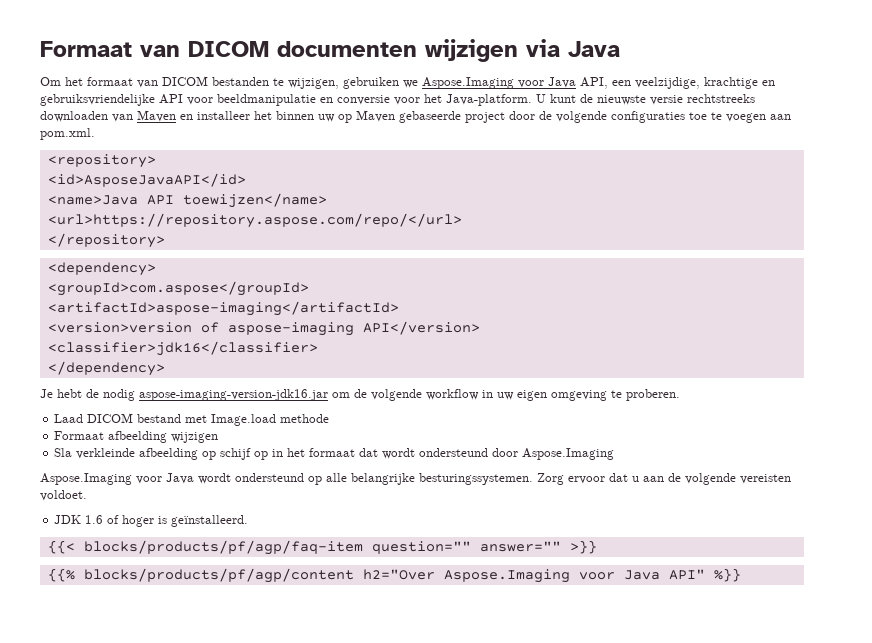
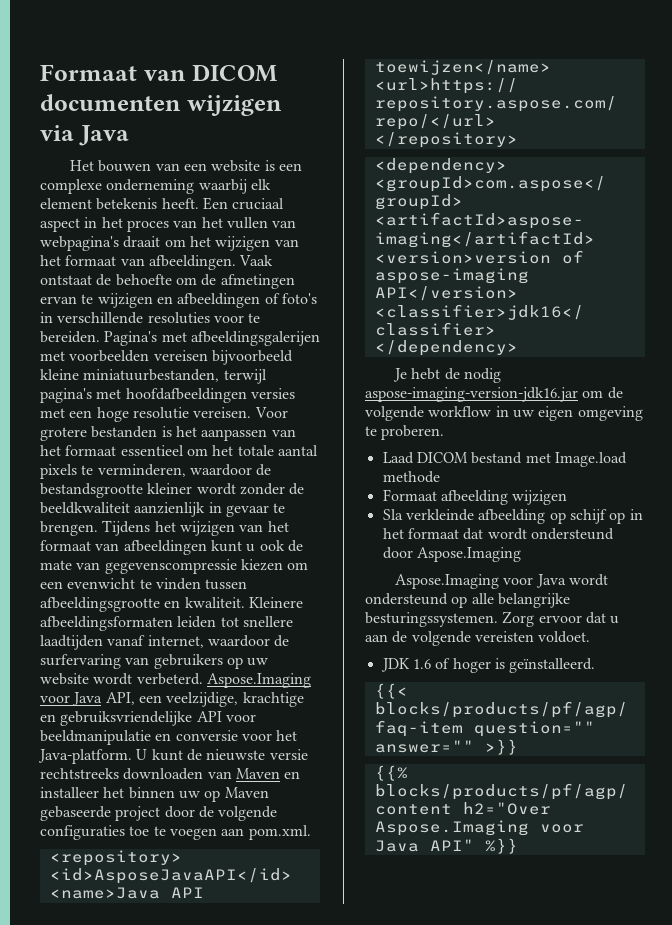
[40,76,418,89] Om het formaat van DICOM bestanden te wijzigen, gebruiken we -> [70,160,302,172] [40,179,271,194] [40,197,285,210] [40,217,297,232] [40,236,299,251] [40,255,274,270] [40,274,295,289] [40,293,317,308] [40,312,261,324] [40,331,320,346] [40,350,293,365] [40,369,267,384] [40,388,295,403] [40,407,288,422] [40,426,296,441] [40,445,318,456] [40,464,272,479] [40,483,305,498] [40,502,286,517] [40,520,289,536] [40,540,303,555] [40,559,309,574] [40,578,248,590] [40,597,303,612] [40,616,293,631] [40,635,290,650] [40,654,269,669] [40,673,203,685] Het bouwen van een website is een complexe onderneming waarbij elk element betekenis heeft. Een cruciaal aspect in het proces van het vullen van webpagina's draait om het wijzigen van het formaat van afbeeldingen. Vaak ontstaat de behoefte om de afmetingen ervan te wijzigen en afbeeldingen of foto's in verschillende resoluties voor te bereiden. Pagina's met afbeeldingsgalerijen met voorbeelden vereisen bijvoorbeeld kleine miniatuurbestanden, terwijl pagina's met hoofdafbeeldingen versies met een hoge resolutie vereisen. Voor grotere bestanden is het aanpassen van het formaat essentieel om het totale aantal pixels te verminderen, waardoor de bestandsgrootte kleiner wordt zonder de beeldkwaliteit aanzienlijk in gevaar te brengen. Tijdens het wijzigen van het formaat van afbeeldingen kunt u ook de mate van gegevenscompressie kiezen om een evenwicht te vinden tussen afbeeldingsgrootte en kwaliteit. Kleinere afbeeldingsformaten leiden tot snellere laadtijden vanaf internet, waardoor de surfervaring van gebruikers op uw website wordt verbeterd.

